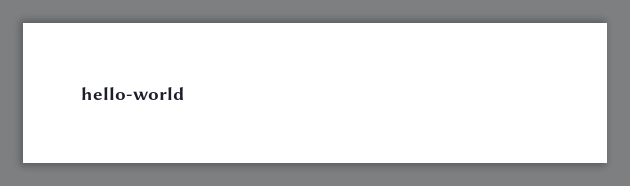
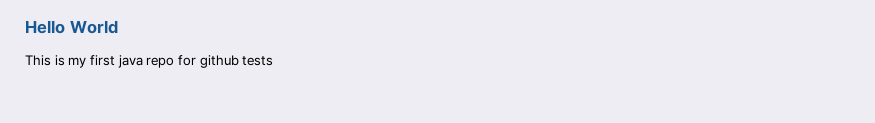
[81,87,184,100] hello-world -> [25,20,118,34] [25,55,274,68] Hello World // This is my first java repo for github tests

